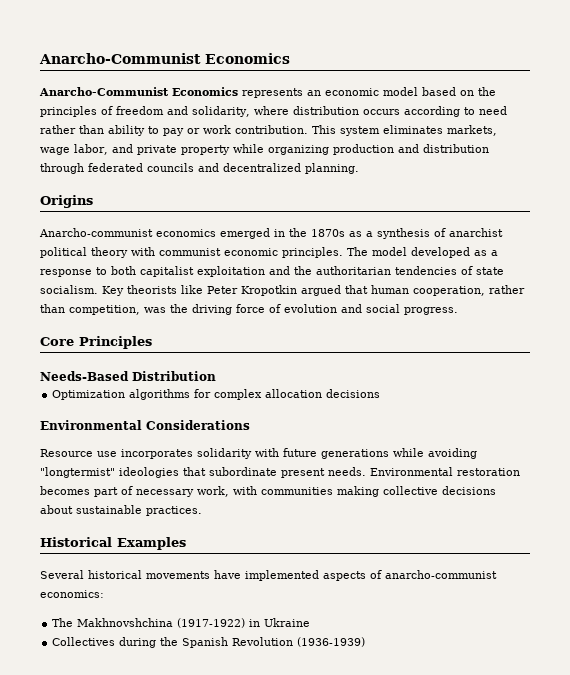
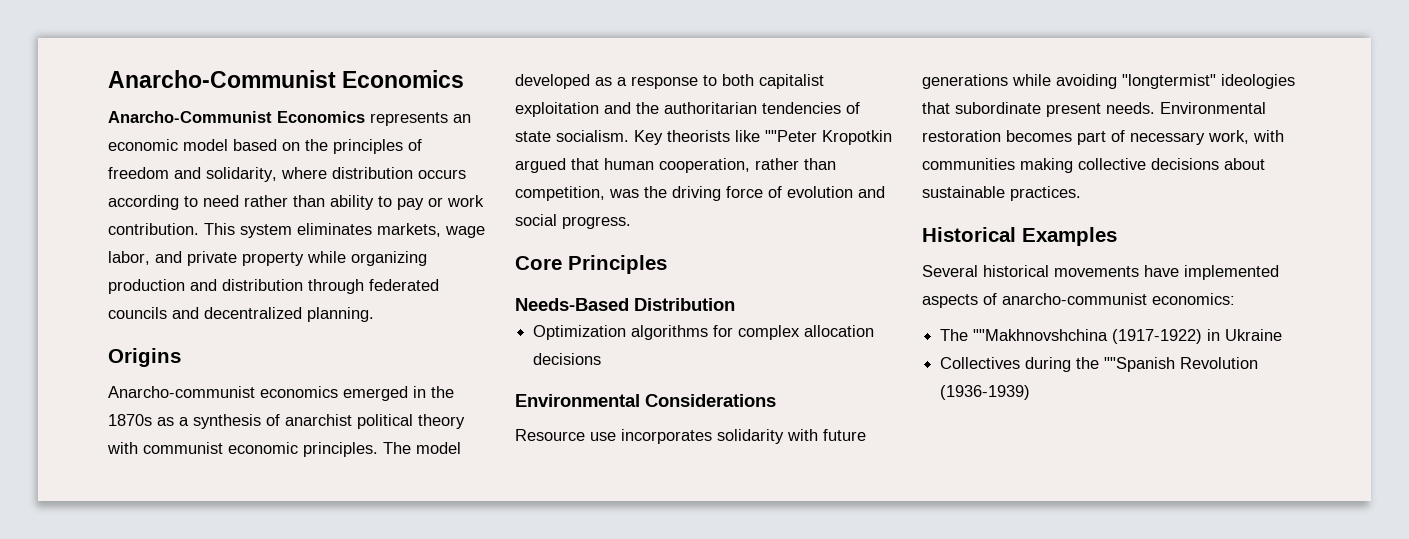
[207,286,238,294] Peter -> [765,130,817,142] ""Peter
[77,618,174,627] Makhnovshchina -> [973,329,1109,341] ""Makhnovshchina
[182,637,229,648] Spanish -> [1104,357,1176,372] ""Spanish

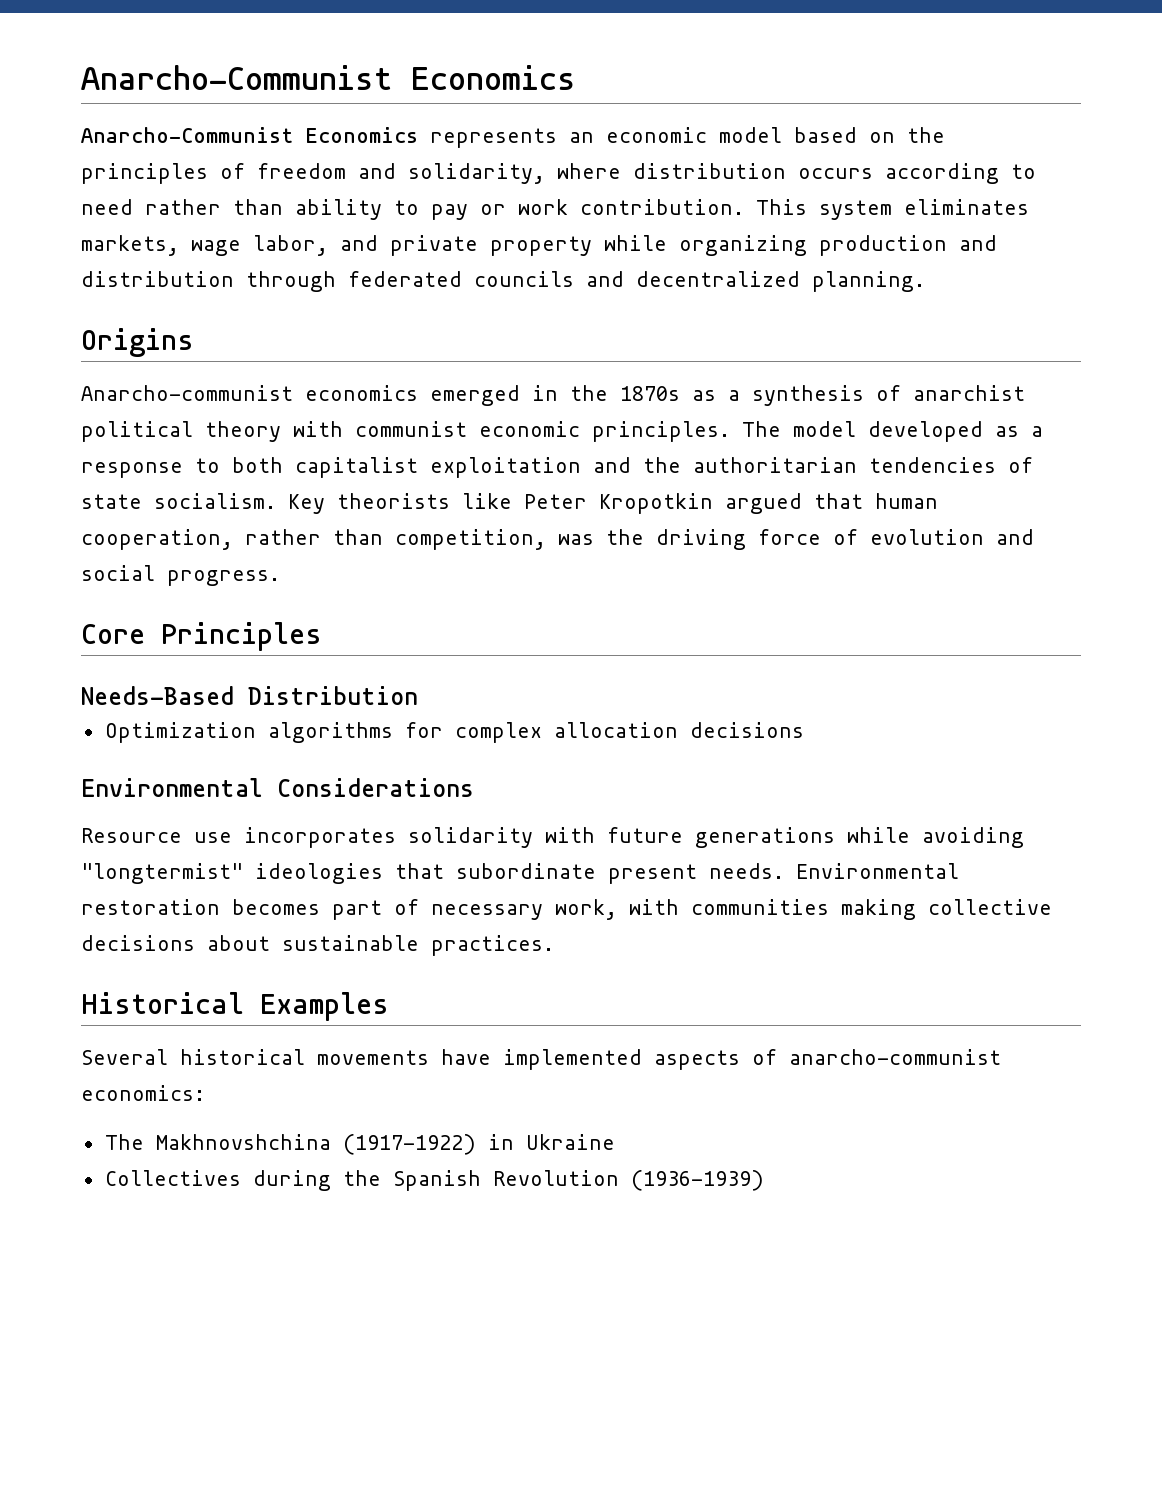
[765,130,817,142] ""Peter -> [524,494,587,509] Peter
[973,329,1109,341] ""Makhnovshchina -> [155,1134,331,1150] Makhnovshchina
[1104,357,1176,372] ""Spanish -> [392,1170,481,1191] Spanish

